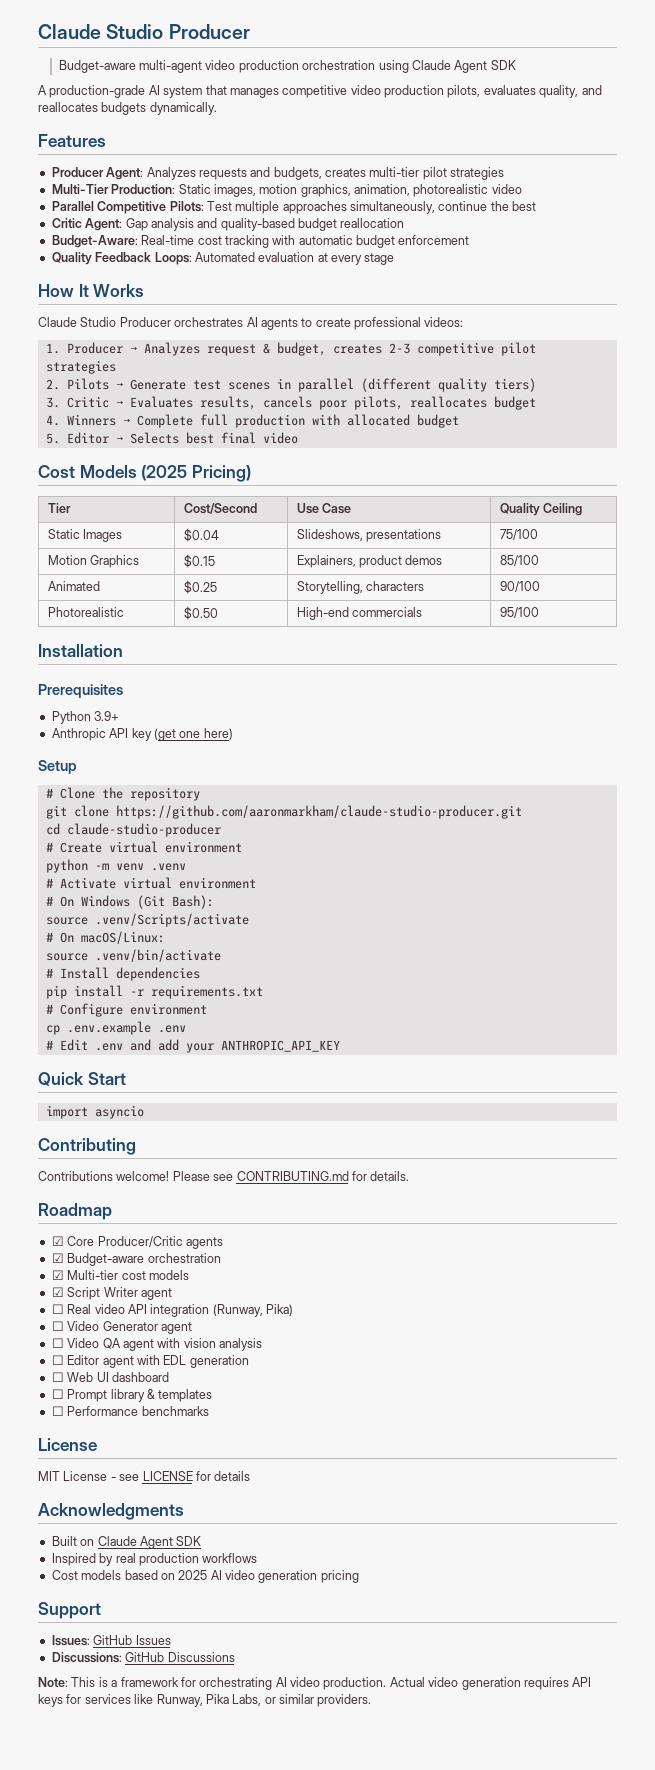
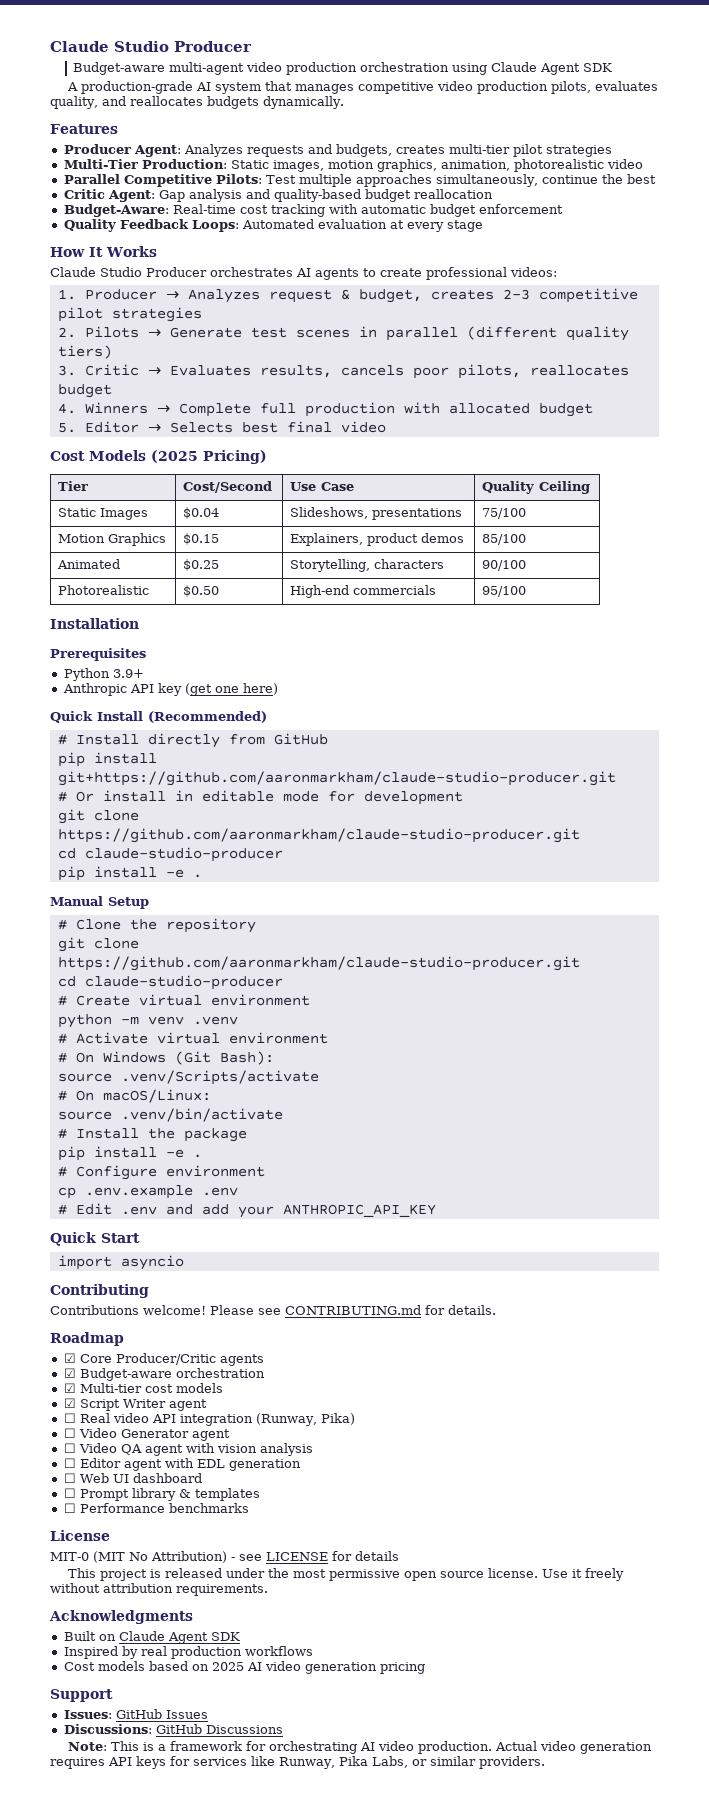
(233, 734) none -> [50,711,267,723] [57,733,328,748] [57,752,157,767] [57,771,616,786] [57,790,463,805] [57,809,139,824] [57,828,580,843] [57,847,283,862] [57,866,202,881] [50,896,103,906] Quick Install (Recommended) // # Install directly from GitHub // pip install git+https://github.com/aaronmarkham/claude-studio-producer.git // # Or install in editable mode for development // git clone https://github.com/aaronmarkham/claude-studio-producer.git // cd claude-studio-producer // pip install -e . // Manual
[115,967,200,981] [45,985,263,999] dependencies // pip install -r requirements.txt -> [147,1128,247,1142] [57,1146,202,1161] the package // pip install -e .
[38,1471,108,1481] MIT License -> [50,1551,227,1563] MIT-0 (MIT No Attribution)
(251, 1476) none -> [67,1568,624,1581] [50,1583,268,1596] // This project is released under the most permissive open source license. Use it freely without attribution requirements.

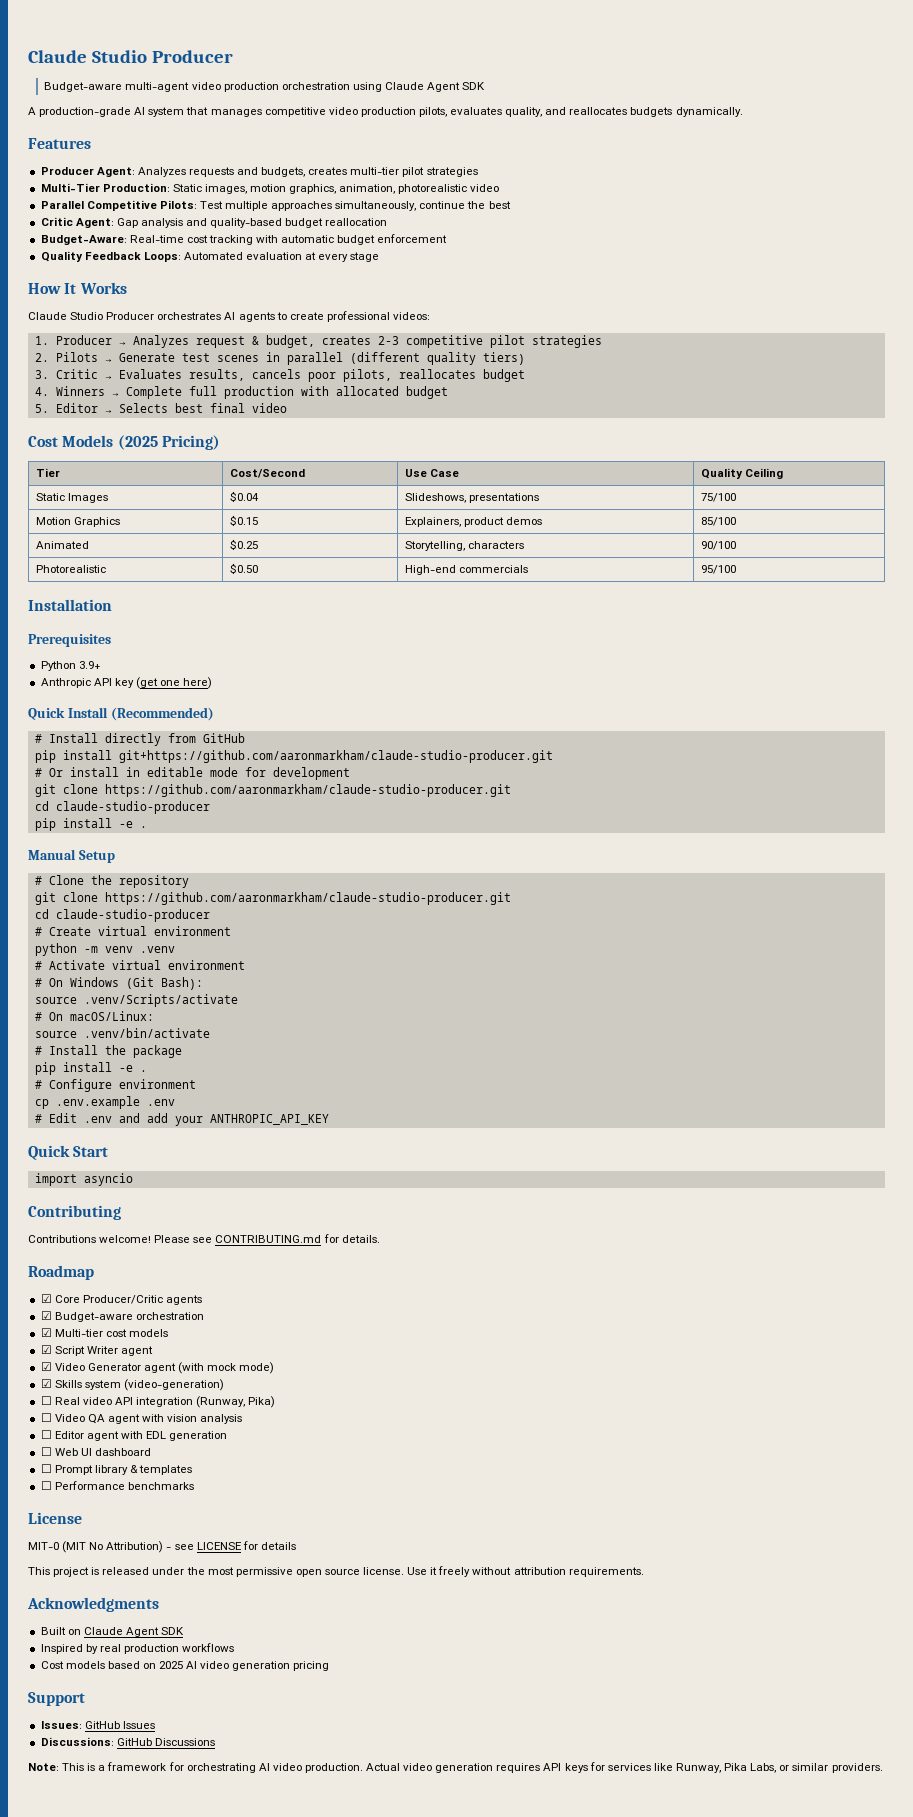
(207, 1405) none -> [40,1362,275,1374] [40,1379,224,1391] // ☑ Video Generator agent (with mock mode) // ☑ Skills system (video-generation)
[63,1428,230,1441] // ☐ Video Generator agent -> (276, 1402) none

